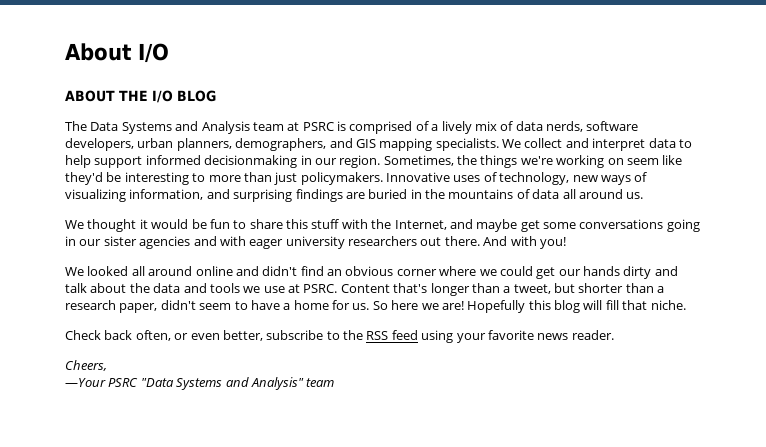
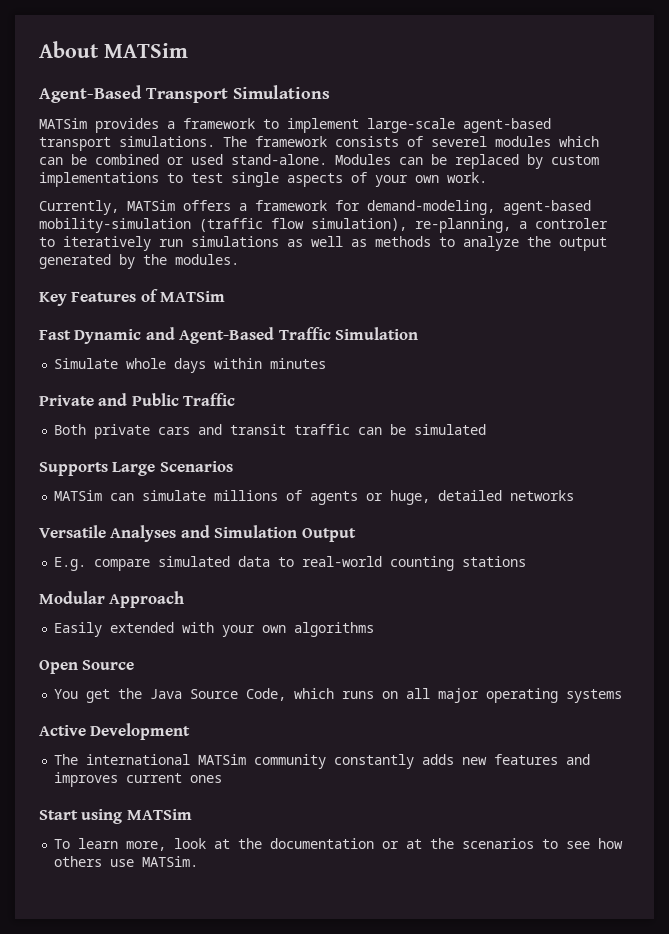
[138,43,169,63] [65,90,216,103] [65,121,639,134] [65,138,692,151] [65,155,683,168] [65,172,648,185] [65,189,644,202] [65,219,700,232] [65,236,566,249] [65,266,678,279] [65,283,665,296] [65,300,686,313] [65,330,614,343] [65,360,107,371] [65,377,335,390] I/O // ABOUT THE I/O BLOG // The Data Systems and Analysis team at PSRC is comprised of a lively mix of data nerds, software developers, urban planners, demographers, and GIS mapping specialists. We collect and interpret data to help support informed decisionmaking in our region. Sometimes, the things we're working on seem like they'd be interesting to more than just policymakers. Innovative uses of technology, new ways of visualizing information, and surprising findings are buried in the mountains of data all around us. // We thought it would be fun to share this stuff with the Internet, and maybe get some conversations going in our sister agencies and with eager university researchers out there. And with you! // We looked all around online and didn't find an obvious corner where we could get our hands dirty and talk about the data and tools we use at PSRC. Content that's longer than a tweet, but shorter than a research paper, didn't seem to have a home for us. So here we are! Hopefully this blog will fill that niche. // Check back often, or even better, subscribe to the RSS feed using your favorite news reader. // Cheers, // —Your PSRC "Data Systems and Analysis" team -> [104,43,188,58] [39,85,330,103] [39,118,551,133] [39,136,599,151] [39,154,599,169] [39,172,487,187] [39,200,591,215] [39,218,608,233] [39,236,607,251] [39,254,239,269] [39,289,226,306] [39,327,419,344] [54,358,327,373] [39,393,236,406] [54,424,487,439] [39,461,233,476] [54,490,575,505] [39,525,356,542] [54,556,527,571] [39,591,185,608] [54,622,375,637] [39,660,135,674] [54,688,623,703] [39,723,191,740] [54,754,591,769] [54,772,223,787] [39,809,192,824] [54,838,624,851] [54,856,199,867] MATSim // Agent-Based Transport Simulations // MATSim provides a framework to implement large-scale agent-based transport simulations. The framework consists of severel modules which can be combined or used stand-alone. Modules can be replaced by custom implementations to test single aspects of your own work. // Currently, MATSim offers a framework for demand-modeling, agent-based mobility-simulation (traffic flow simulation), re-planning, a controler to iteratively run simulations as well as methods to analyze the output generated by the modules. // Key Features of MATSim // Fast Dynamic and Agent-Based Traffic Simulation // Simulate whole days within minutes // Private and Public Traffic // Both private cars and transit traffic can be simulated // Supports Large Scenarios // MATSim can simulate millions of agents or huge, detailed networks // Versatile Analyses and Simulation Output // E.g. compare simulated data to real-world counting stations // Modular Approach // Easily extended with your own algorithms // Open Source // You get the Java Source Code, which runs on all major operating systems // Active Development // The international MATSim community constantly adds new features and improves current ones // Start using MATSim // To learn more, look at the documentation or at the scenarios to see how others use MATSim.

